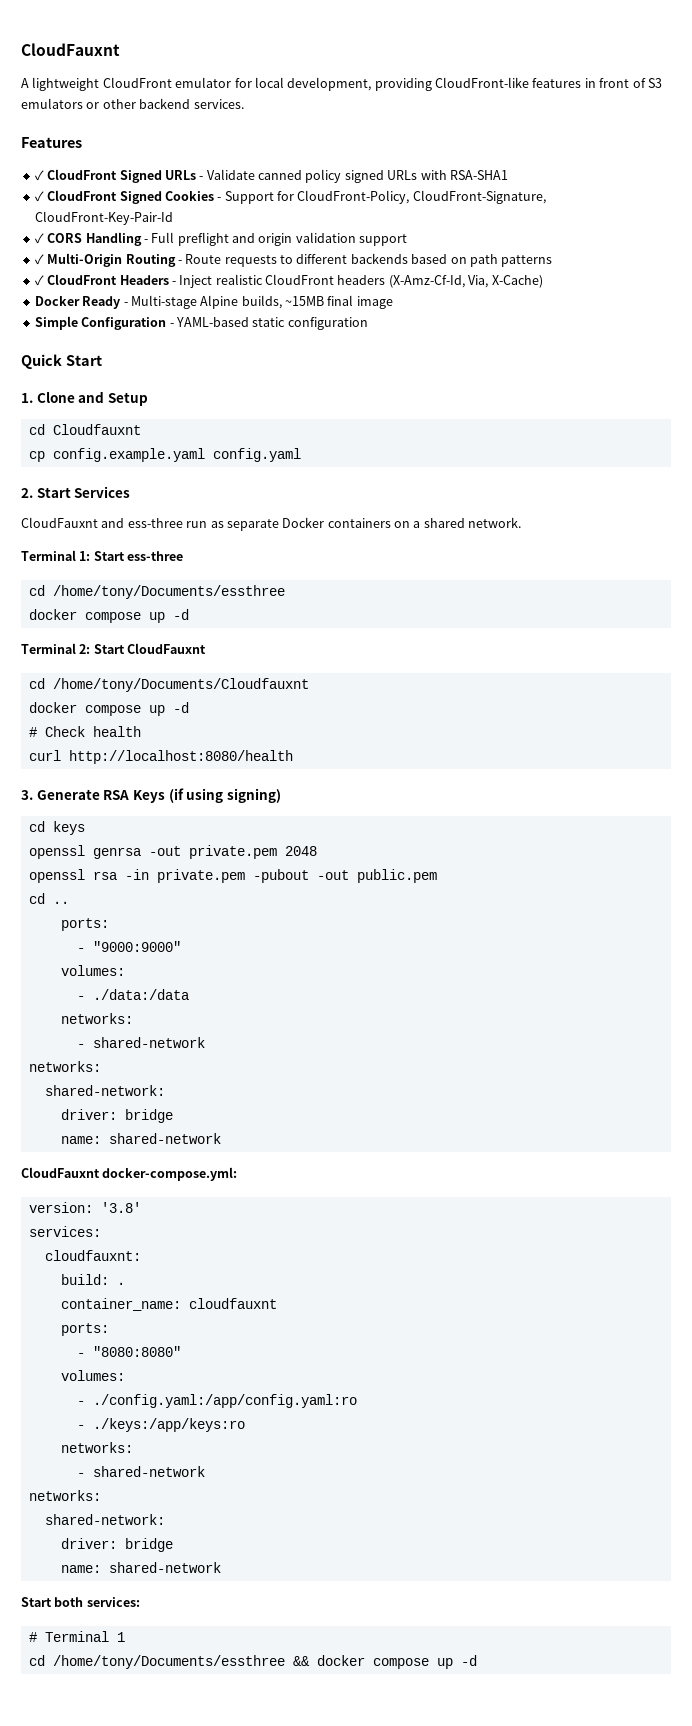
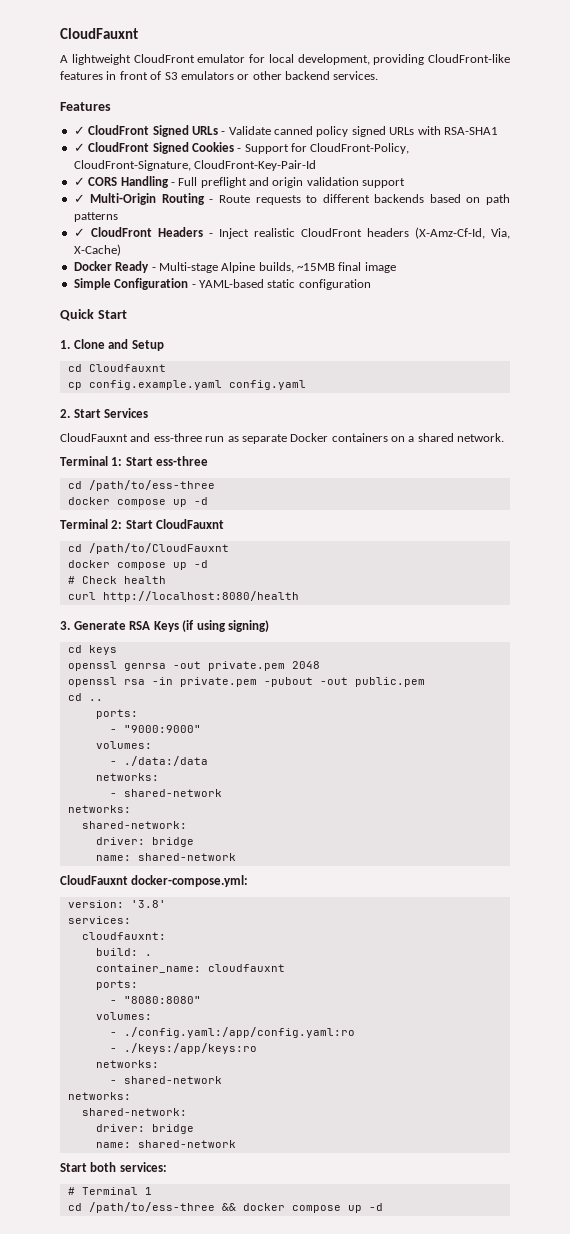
[52,585,285,599] /home/tony/Documents/essthree -> [88,480,215,491] /path/to/ess-three
[52,678,309,692] /home/tony/Documents/Cloudfauxnt -> [88,543,229,554] /path/to/CloudFauxnt
[52,1655,285,1669] /home/tony/Documents/essthree -> [88,1202,215,1213] /path/to/ess-three

